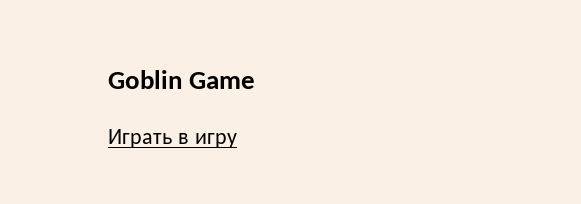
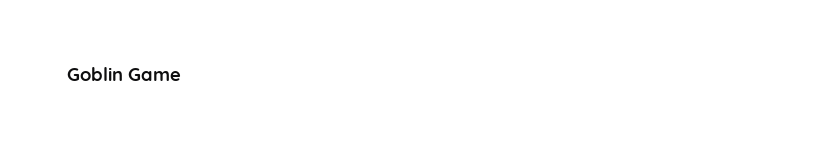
[108,129,237,148] // Играть в игру -> (181, 74) none

